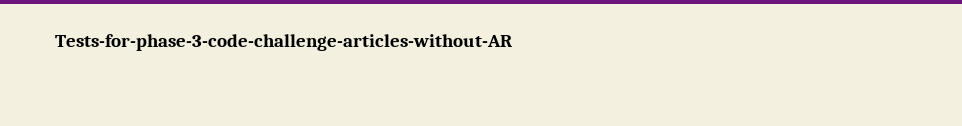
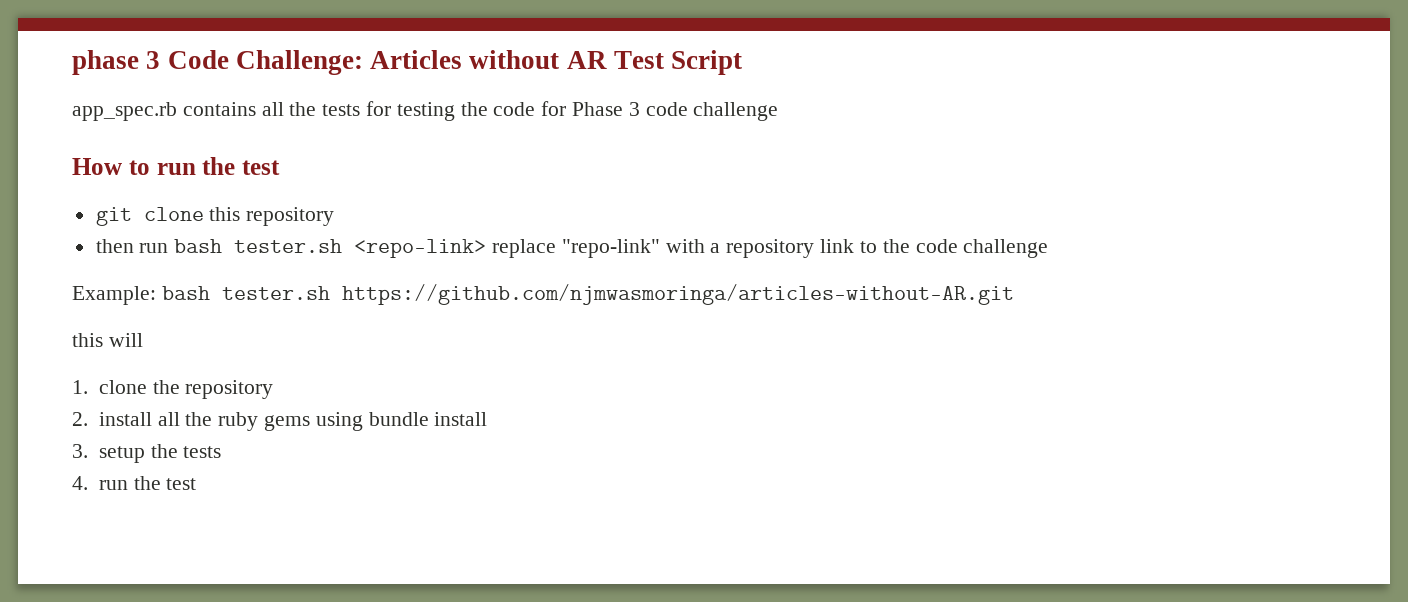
[55,34,512,51] Tests-for-phase-3-code-challenge-articles-without-AR -> [72,50,743,75] [72,101,779,121] [72,157,280,175] [95,207,335,226] [95,239,1049,258] [72,284,1014,305] [72,333,143,347] [72,380,274,399] [72,412,488,431] [72,444,222,463] [72,476,197,490] phase 3 Code Challenge: Articles without AR Test Script // app_spec.rb contains all the tests for testing the code for Phase 3 code challenge // How to run the test // git clone this repository // then run bash tester.sh <repo-link> replace "repo-link" with a repository link to the code challenge // Example: bash tester.sh https://github.com/njmwasmoringa/articles-without-AR.git // this will // 1. clone the repository // 2. install all the ruby gems using bundle install // 3. setup the tests // 4. run the test

